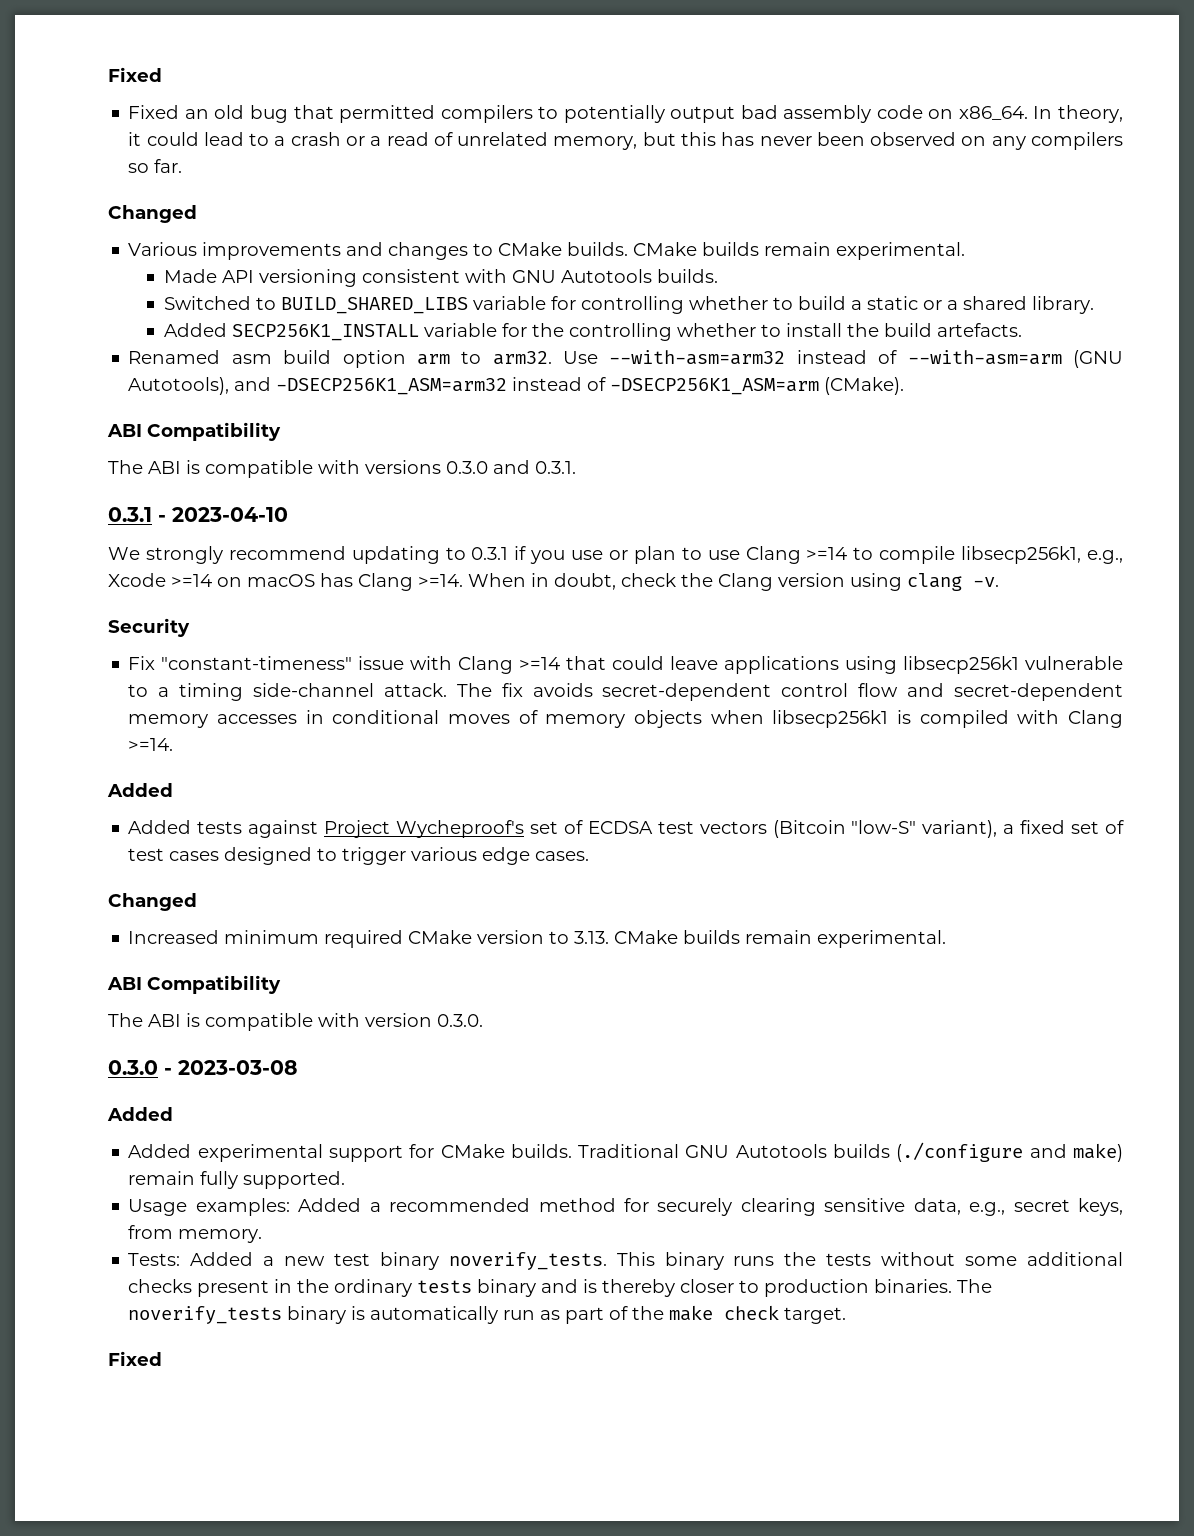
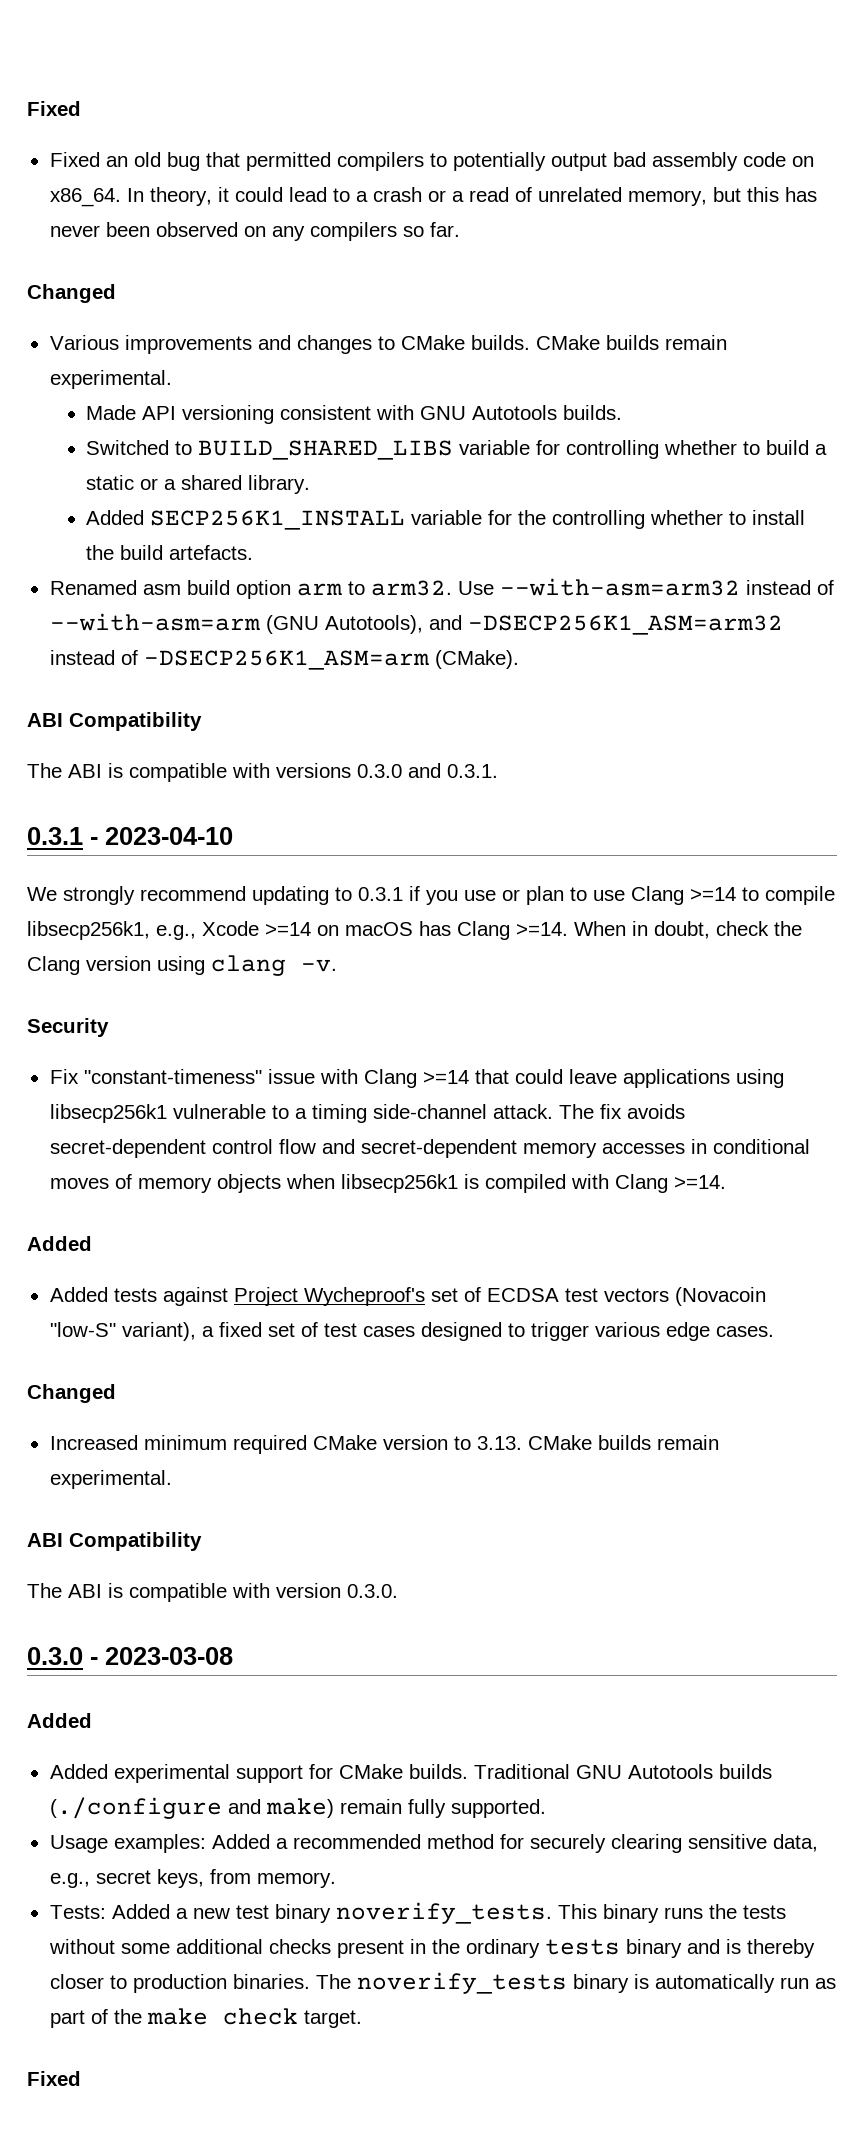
[772,820,846,838] (Bitcoin -> [674,1287,766,1306] (Novacoin

